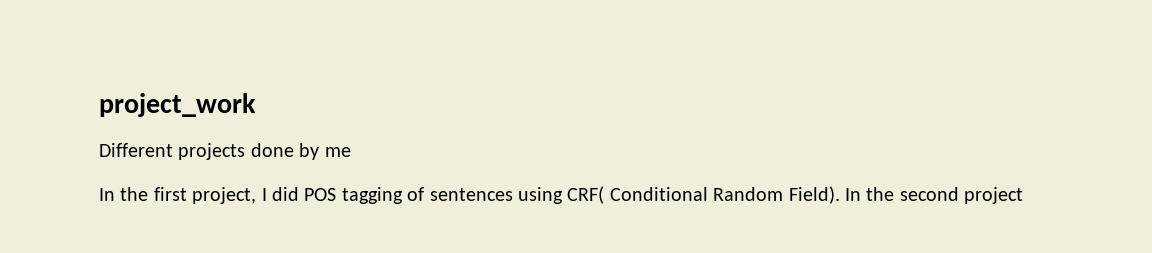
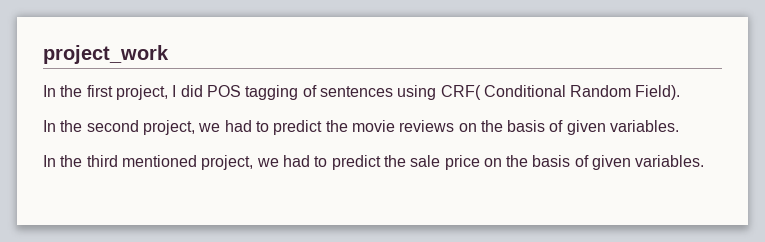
[99,143,351,160] // Different projects done by me -> (169, 54) none
(840, 195) none -> (681, 92) //
[964,187,1024,204] project -> [142,120,680,135] [43,155,705,170] project, we had to predict the movie reviews on the basis of given variables. // In the third mentioned project, we had to predict the sale price on the basis of given variables.

